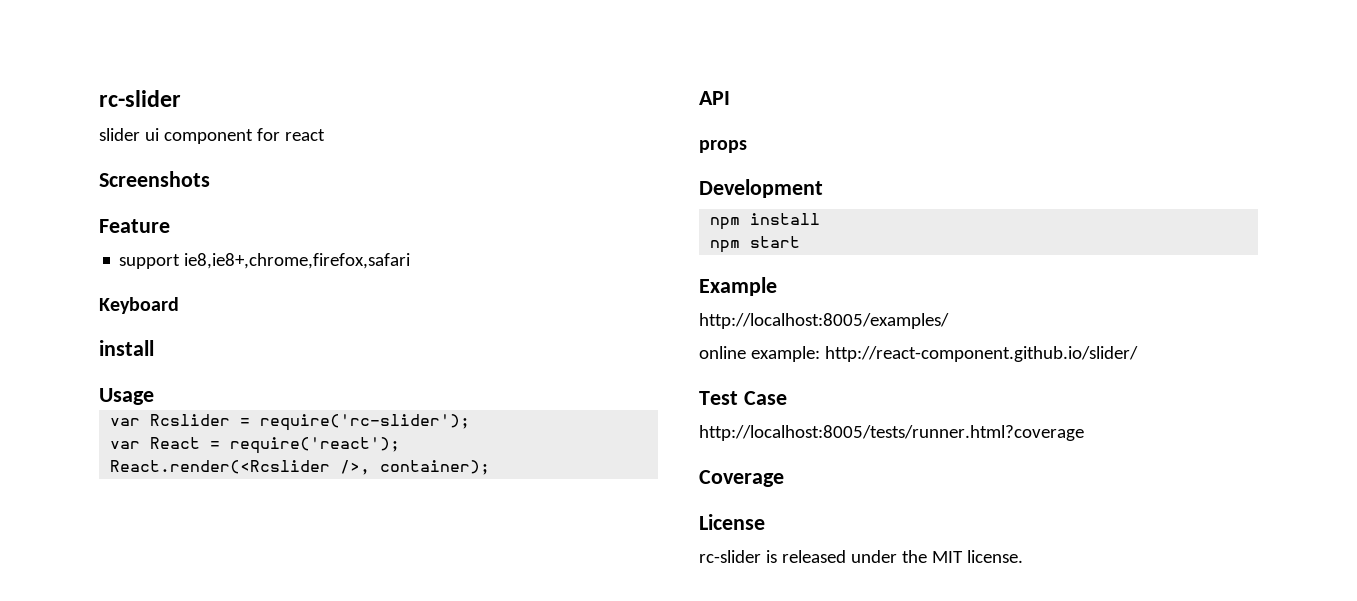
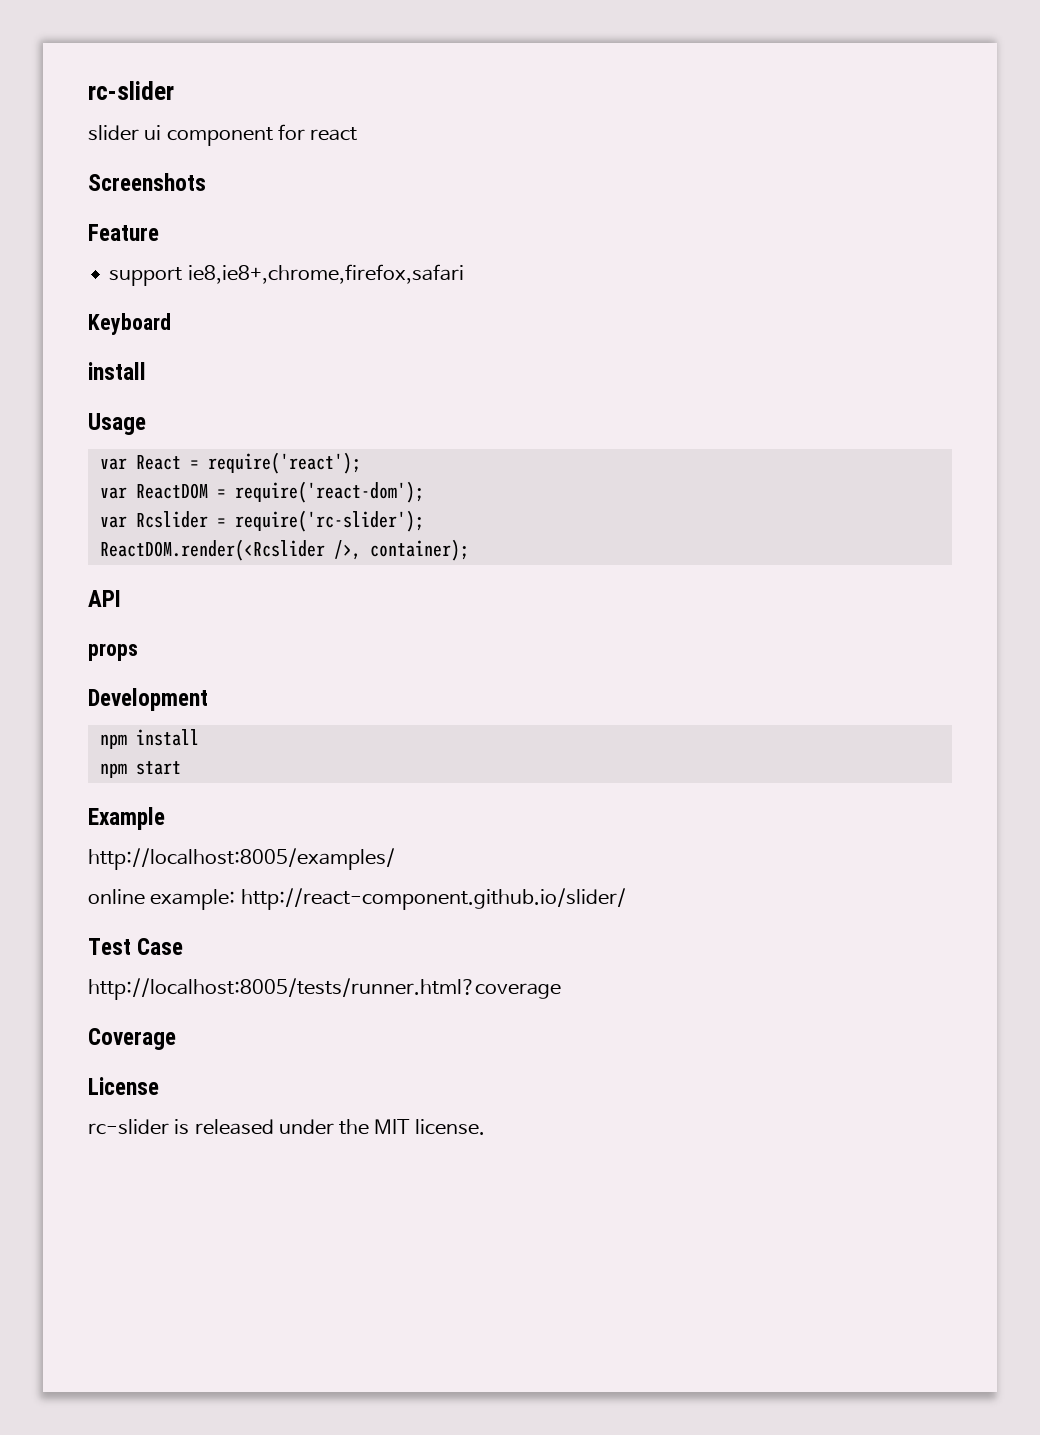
(154, 396) none -> [99,452,361,474] [99,481,424,503] // var React = require('react'); // var ReactDOM = require('react-dom');
[110,437,401,454] [110,460,331,474] var React = require('react'); // React.render(<Rcslider -> [99,539,325,561] ReactDOM.render(<Rcslider

